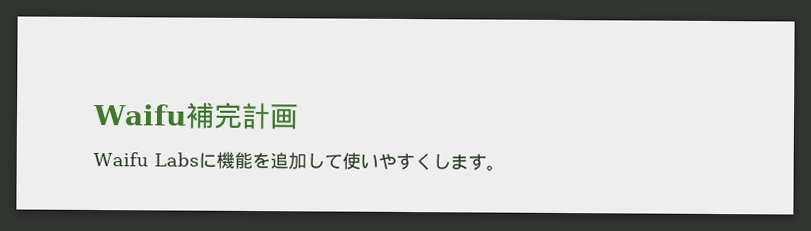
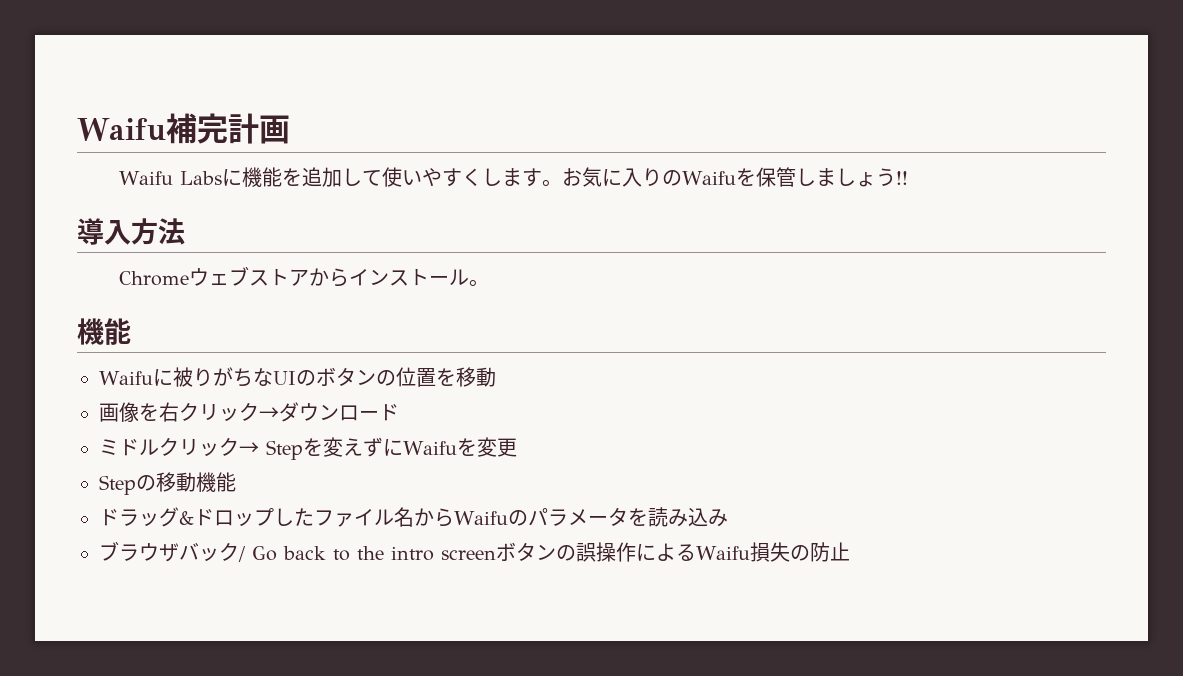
(505, 168) none -> [561,167,908,187] [77,218,185,245] [118,266,489,287] [77,318,131,345] [99,367,496,387] [99,402,399,422] [99,437,517,460] [99,472,236,495] [99,507,728,527] [99,541,850,562] お気に入りのWaifuを保管しましょう!! // 導入方法 // Chromeウェブストアからインストール。 // 機能 // Waifuに被りがちなUIのボタンの位置を移動 // 画像を右クリック→ダウンロード // ミドルクリック→ Stepを変えずにWaifuを変更 // Stepの移動機能 // ドラッグ&ドロップしたファイル名からWaifuのパラメータを読み込み // ブラウザバック/ Go back to the intro screenボタンの誤操作によるWaifu損失の防止

